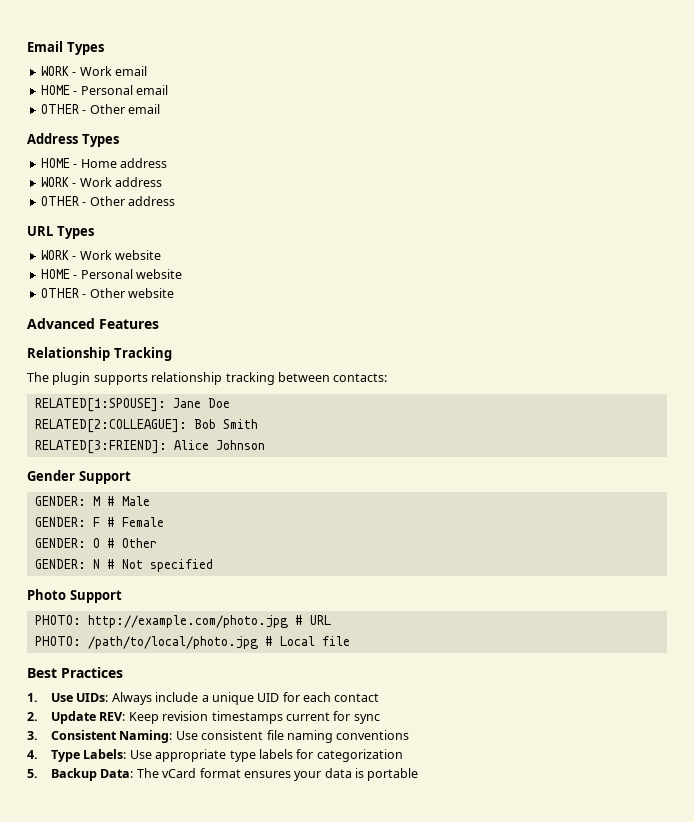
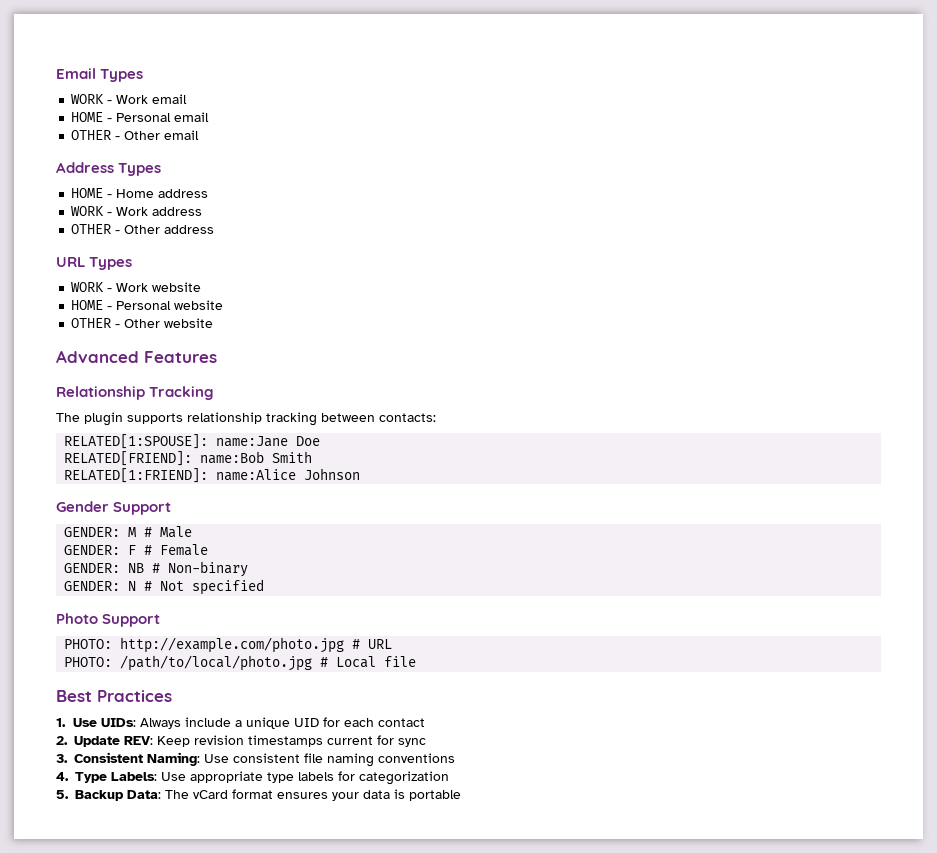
[172,398,201,408] Jane -> [216,436,289,447] name:Jane
[34,419,216,433] RELATED[2:COLLEAGUE]: Bob -> [64,451,265,466] RELATED[FRIEND]: name:Bob
[34,440,209,454] RELATED[3:FRIEND]: Alice -> [64,468,297,483] RELATED[1:FRIEND]: name:Alice
[92,538,157,548] O # Other -> [128,561,249,577] NB # Non-binary

